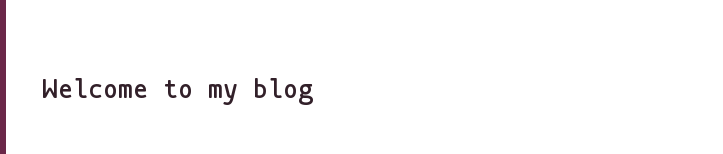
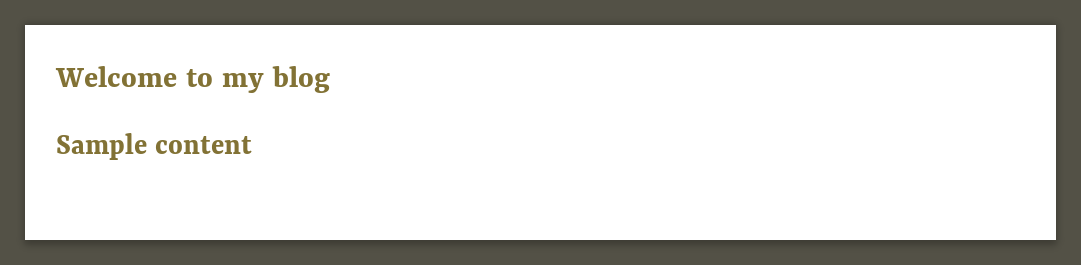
(313, 91) none -> [56,133,253,160] // Sample content

